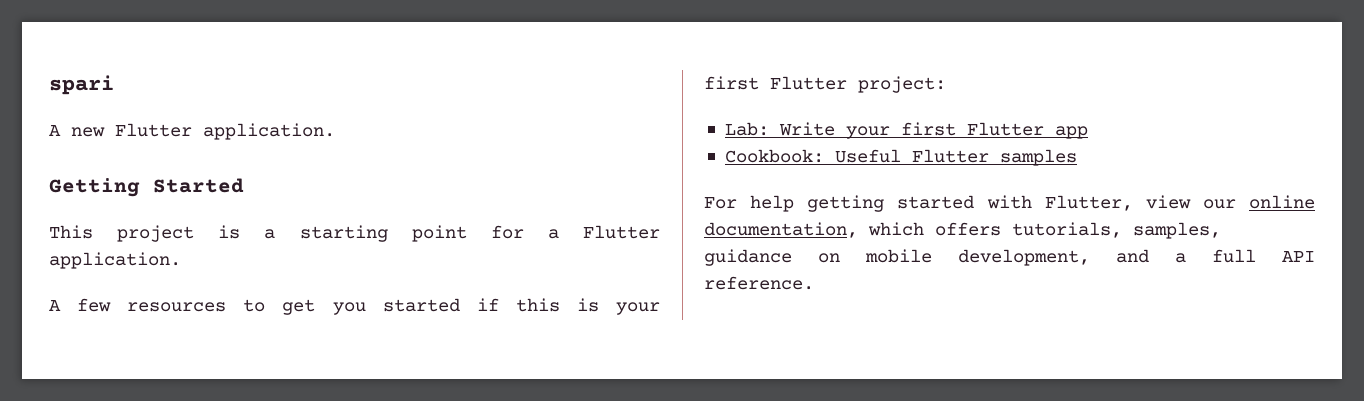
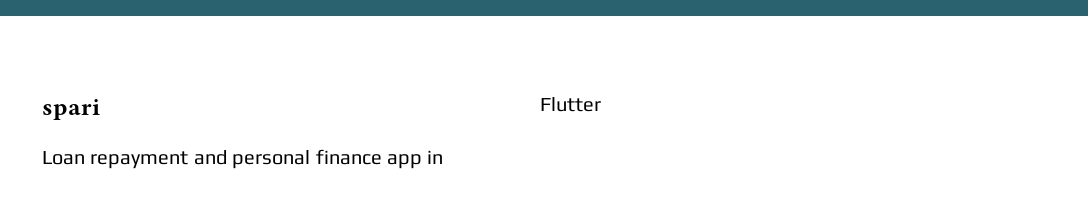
[49,123,335,140] [49,178,244,197] [49,225,660,242] [49,252,181,269] [49,298,661,315] [704,76,946,93] [724,122,1088,139] [724,149,1077,166] [704,195,1315,212] [704,222,1221,239] [704,249,1315,266] [704,276,814,290] A new Flutter application. // Getting Started // This project is a starting point for a Flutter application. // A few resources to get you started if this is your first Flutter project: // Lab: Write your first Flutter app // Cookbook: Useful Flutter samples // For help getting started with Flutter, view our online documentation, which offers tutorials, samples, guidance on mobile development, and a full API reference. -> [42,149,444,169] [540,97,601,112] Loan repayment and personal finance app in Flutter

